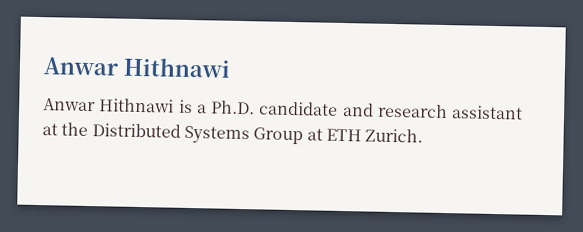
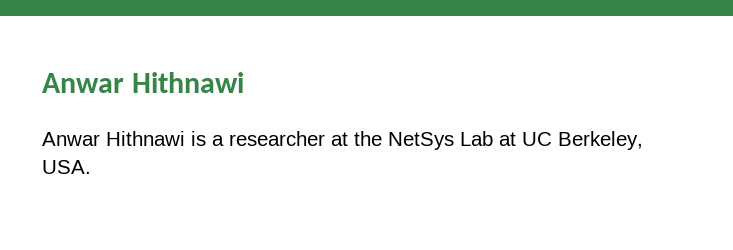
[211,100,523,120] [42,122,424,145] Ph.D. candidate and research assistant at the Distributed Systems Group at ETH Zurich. -> [229,131,643,150] [42,160,91,174] researcher at the NetSys Lab at UC Berkeley, USA.

